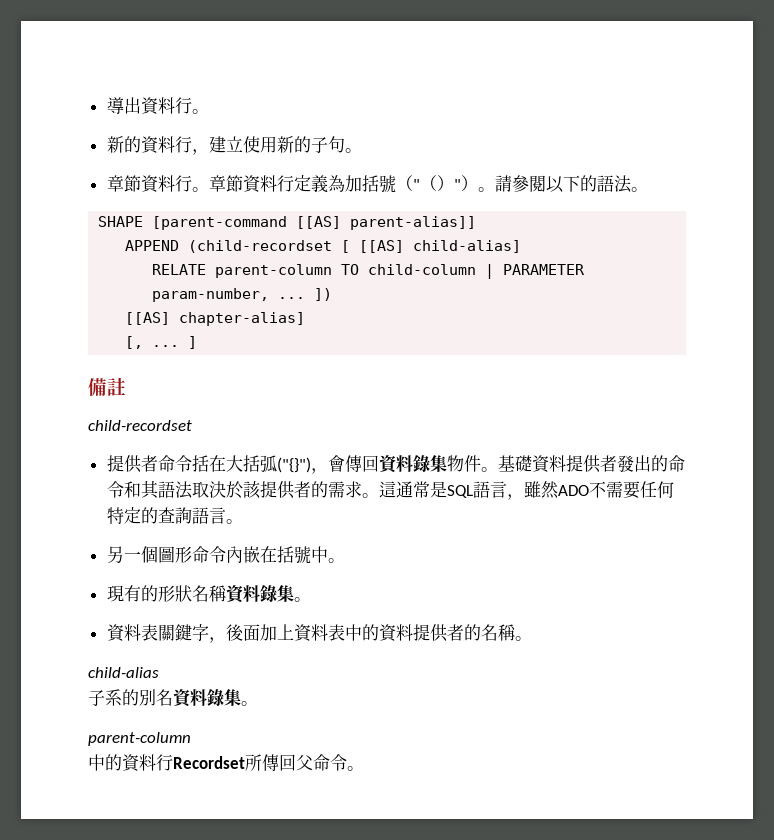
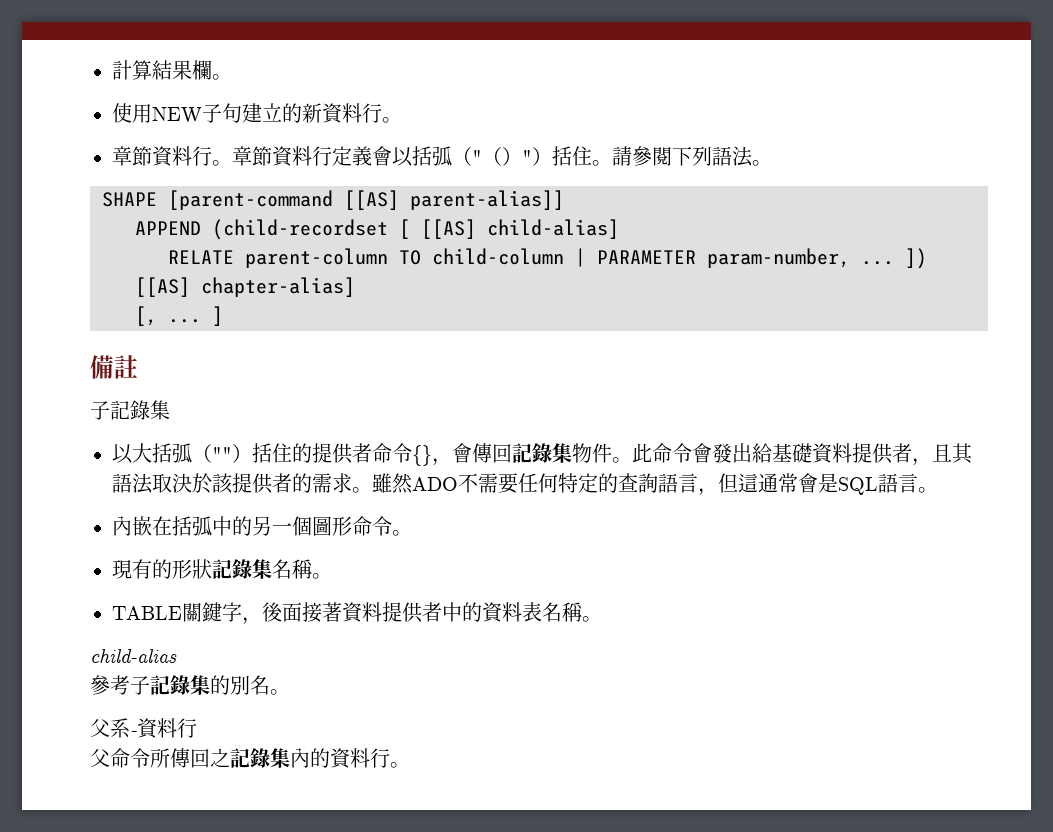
[106,97,209,115] [106,136,345,155] 導出資料行。 // 新的資料行，建立使用新的子句 -> [112,60,232,80] [112,103,382,124] 計算結果欄。 // 使用NEW子句建立的新資料行
[327,175,396,193] 為加括號 -> [372,146,452,167] 會以括弧
(478, 183) none -> [552,146,592,166] 括住
[545,175,597,193] 以下的 -> [672,146,712,166] 下列
[88,420,192,431] [106,455,311,473] child-recordset // 提供者命令括在大括弧("{}") -> [90,400,170,420] [112,443,432,466] 子記錄集 // 以大括弧（""）括住的提供者命令{}
[378,455,413,473] 資料 -> [512,443,532,463] 記
(498, 469) none -> [632,443,772,463] 此命令會發出給
[616,455,685,472] [106,481,141,498] 發出的命令和 -> [912,444,952,466] ，且
[378,481,524,500] 這通常是SQL語言， -> (372, 490) none
[225,519,243,524] 。 // -> [698,473,938,496] [112,516,252,537] ，但這通常會是SQL語言。 // 內嵌在括弧中的
[225,546,328,564] 內嵌在括號中 -> (392, 526) none
[191,585,311,603] [106,624,158,642] 名稱資料錄集。 // 資料表 -> [212,559,332,579] [112,606,182,620] 記錄集名稱。 // TABLE
[259,624,532,642] [88,667,159,678] [88,689,258,707] [88,732,191,746] [88,754,347,772] 加上資料表中的資料提供者的名稱。 // child-alias // 子系的別名資料錄集。 // parent-column // 中的資料行Recordset所傳回父命令 -> [302,602,602,623] [90,649,177,663] [90,675,290,695] [90,718,197,739] [90,748,390,769] 接著資料提供者中的資料表名稱。 // child-alias // 參考子記錄集的別名。 // 父系-資料行 // 父命令所傳回之記錄集內的資料行

